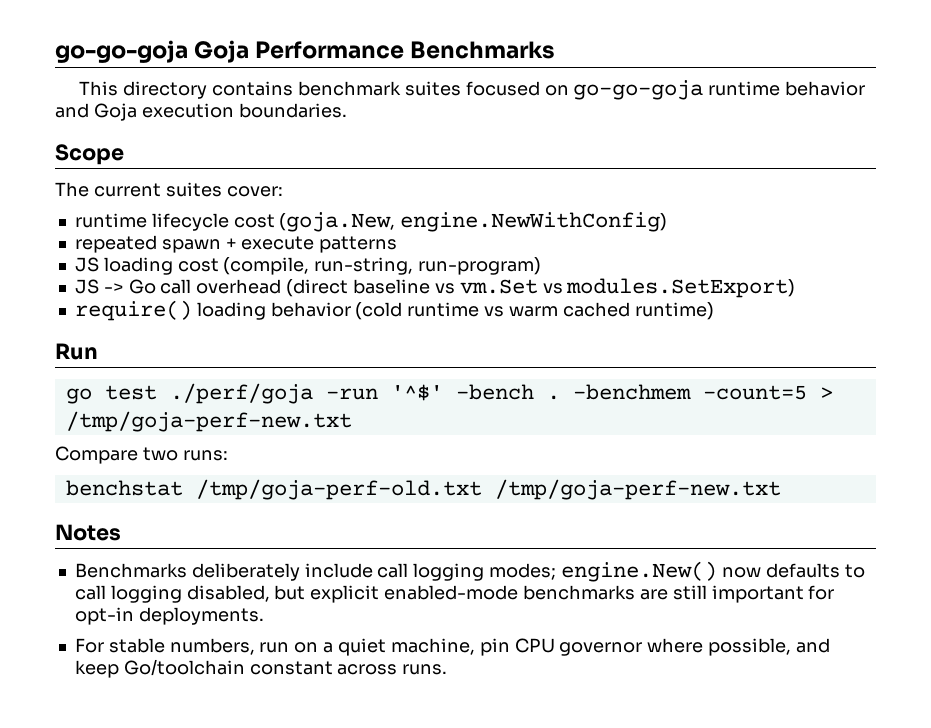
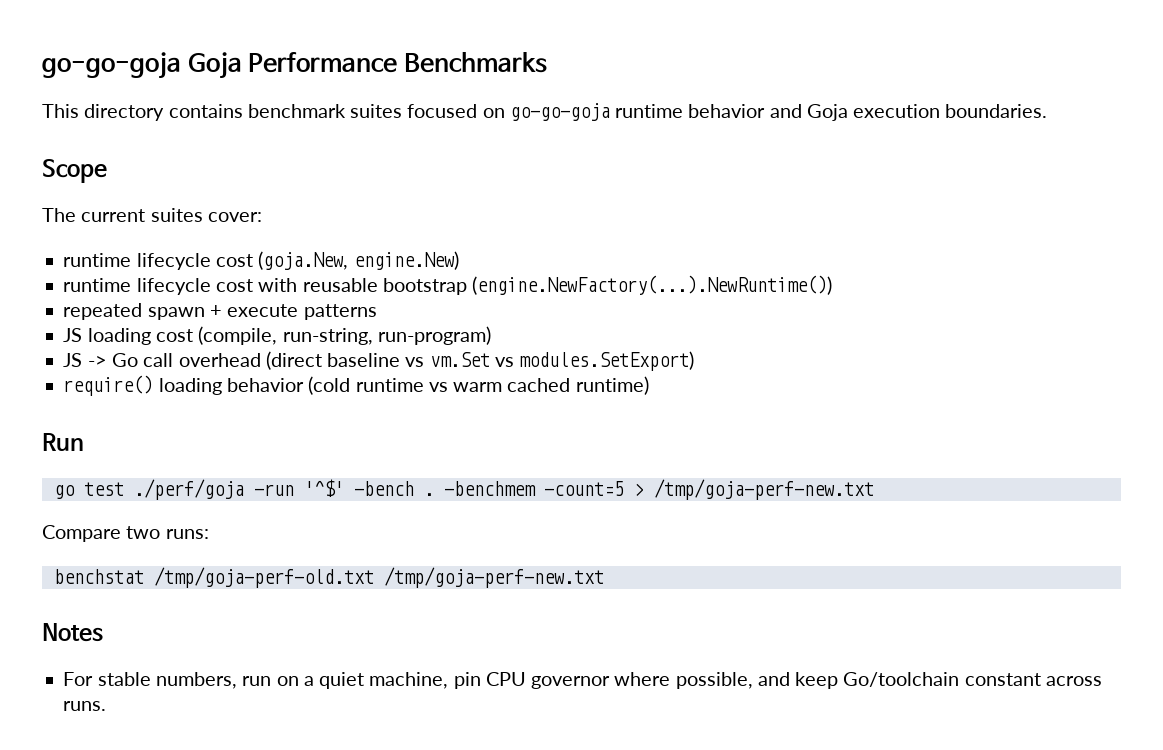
[400,212,668,232] engine.NewWithConfig) -> [353,251,459,270] [63,275,833,295] engine.New) // runtime lifecycle cost with reusable bootstrap (engine.NewFactory(...).NewRuntime())
[74,561,865,582] [74,585,835,603] [74,607,264,625] // Benchmarks deliberately include call logging modes; engine.New() now defaults to call logging disabled, but explicit enabled-mode benchmarks are still important for opt-in deployments. -> (103, 632) none

